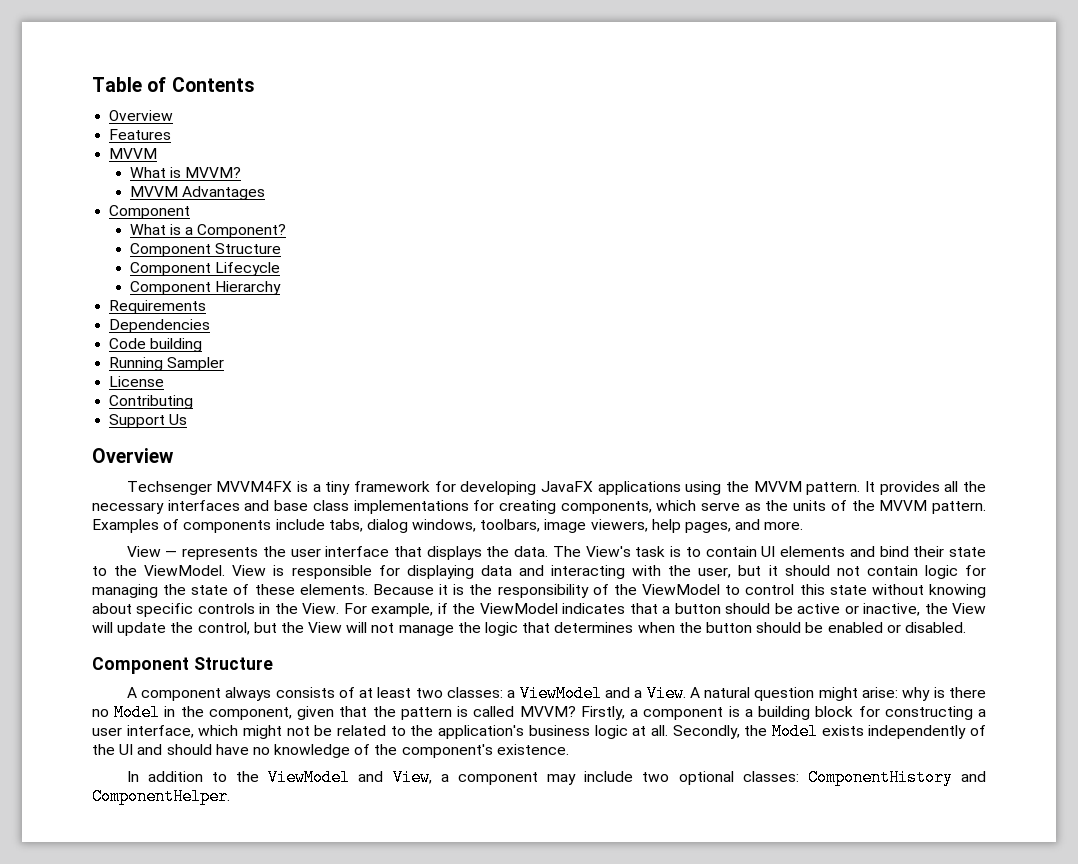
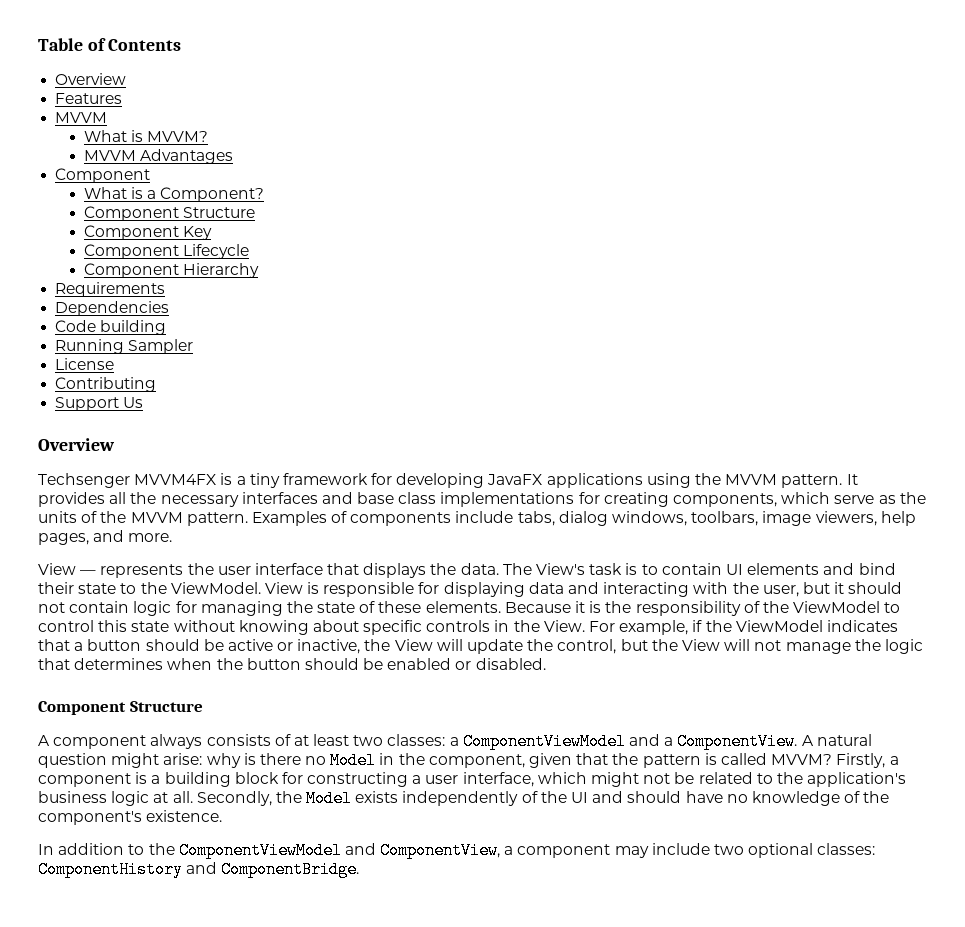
(281, 248) none -> [83,225,212,240] // Component Key
[519,685,602,702] ViewModel -> [462,733,626,750] ComponentViewModel
[646,685,686,702] View. -> [677,733,798,750] ComponentView.
[268,769,432,786] ViewModel and View, -> [178,842,501,859] ComponentViewModel and ComponentView,
[92,788,230,805] ComponentHelper. -> [221,861,360,878] ComponentBridge.

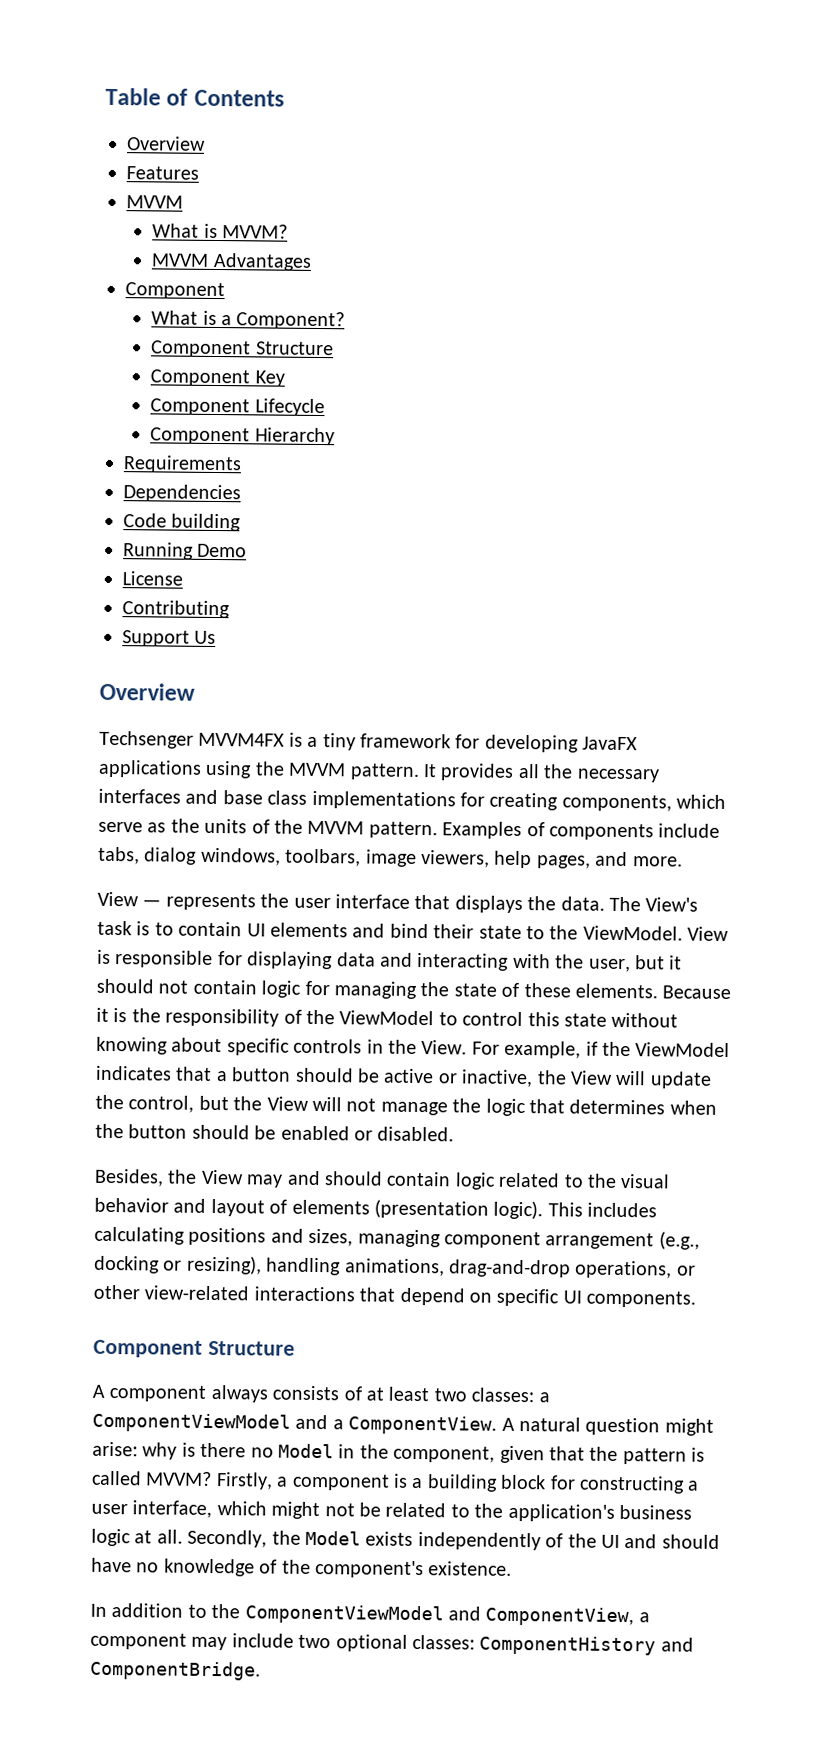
[128,339,194,354] Sampler -> [197,543,248,558] Demo
(546, 664) none -> [94,1168,671,1190] [94,1197,658,1220] [94,1226,700,1250] [94,1255,696,1279] [93,1284,697,1308] // Besides, the View may and should contain logic related to the visual behavior and layout of elements (presentation logic). This includes calculating positions and sizes, managing component arrangement (e.g., docking or resizing), handling animations, drag-and-drop operations, or other view-related interactions that depend on specific UI components.

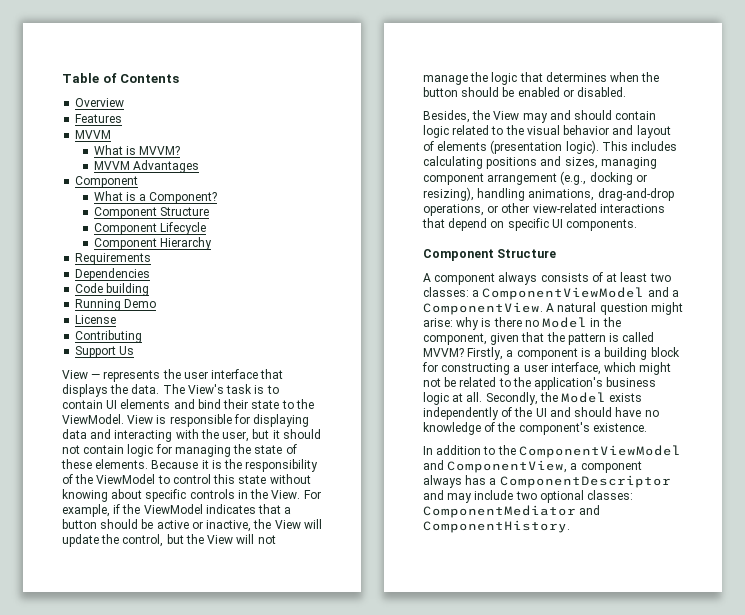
[150,369,285,387] // Component Key -> (209, 211) none
[99,682,195,701] [99,730,639,753] [98,759,660,783] [98,788,727,812] [98,818,721,841] [98,846,683,869] // Overview // Techsenger MVVM4FX is a tiny framework for developing JavaFX applications using the MVVM pattern. It provides all the necessary interfaces and base class implementations for creating components, which serve as the units of the MVVM pattern. Examples of components include tabs, dialog windows, toolbars, image viewers, help pages, and more. -> (135, 350) none
(187, 1641) none -> [423,475,671,488] [423,490,444,500] always has a ComponentDescriptor and
[479,1635,694,1656] [90,1660,261,1681] ComponentHistory and ComponentBridge. -> [423,505,601,518] [423,520,570,533] ComponentMediator and ComponentHistory.

